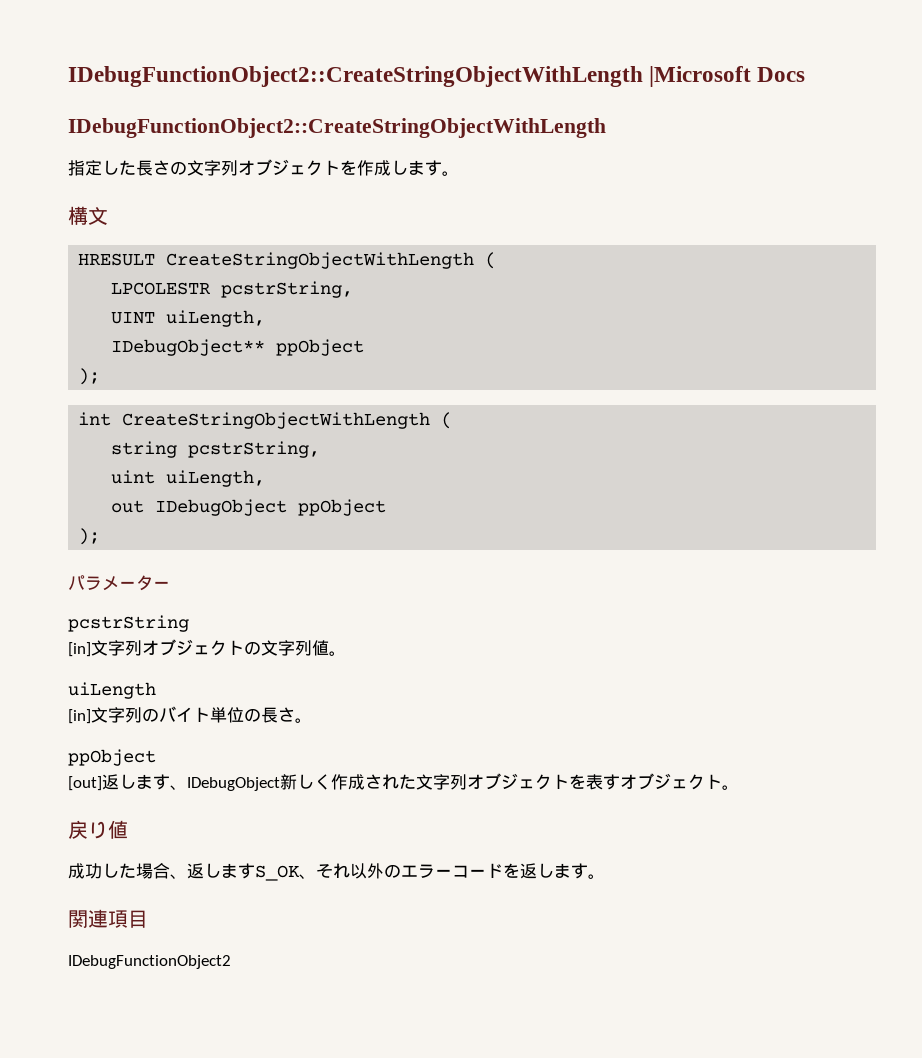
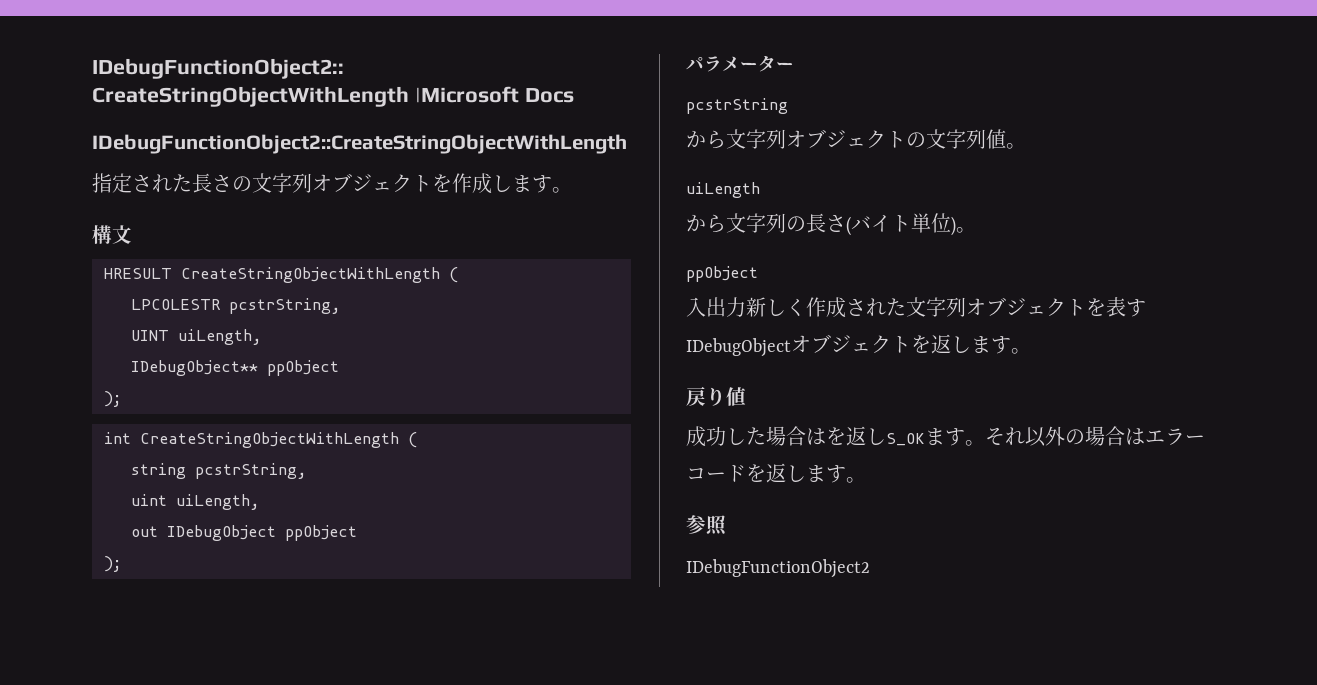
[68,66,643,87] IDebugFunctionObject2::CreateStringObjectWithLength -> [92,58,344,79] [92,86,409,107] IDebugFunctionObject2:: CreateStringObjectWithLength
[102,160,119,175] し -> [132,174,172,193] され
[68,642,91,657] [in] -> [686,130,726,149] から
[68,709,91,724] [in] -> [686,214,726,233] から
(159, 715) none -> [806,213,851,236] 長さ(
[244,707,295,723] の長さ -> [951,216,956,236] )
[68,774,280,791] [out]返します、IDebugObject -> [686,297,746,317] 入出力
[620,773,722,790] オブジェクト -> [686,334,1011,357] IDebugObjectオブジェクトを返します
[170,863,316,881] 、返しますS_OK、 -> [806,426,985,446] はを返しS_OKます。
(401, 871) none -> [1085,426,1145,446] 場合は
[68,909,148,928] 関連項目 -> [686,515,727,536] 参照

